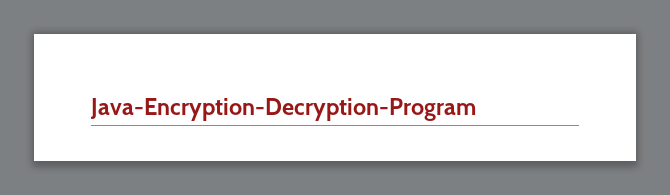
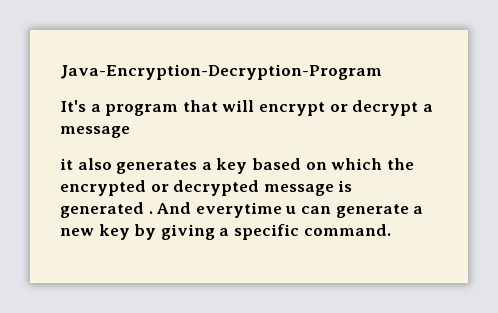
(476, 109) none -> [60,100,433,116] [60,126,130,138] [60,158,414,174] [60,180,353,196] [60,202,424,218] [60,224,391,240] // It's a program that will encrypt or decrypt a message // it also generates a key based on which the encrypted or decrypted message is generated . And everytime u can generate a new key by giving a specific command.

